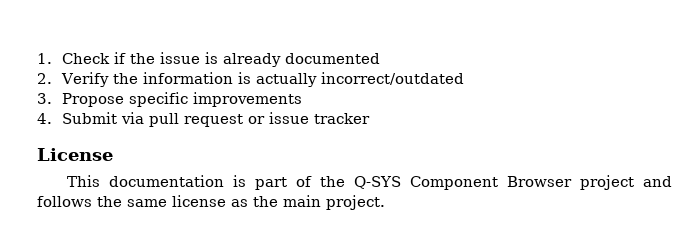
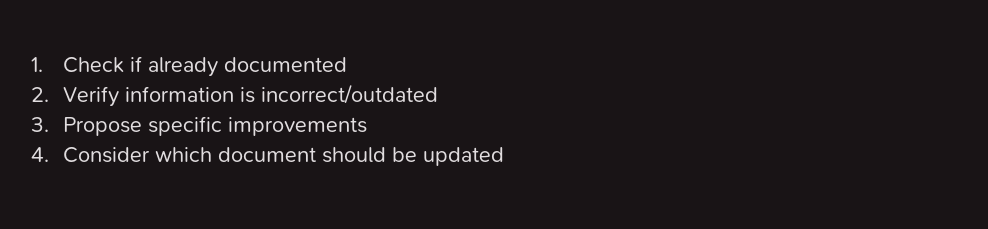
[130,52,219,64] the issue is -> (142, 64) none
[113,73,139,84] the -> (119, 96) none
[256,73,318,87] actually -> (255, 95) none
[62,112,371,127] [37,148,113,161] [67,175,672,190] [37,195,385,210] Submit via pull request or issue tracker // License // This documentation is part of the Q-SYS Component Browser project and follows the same license as the main project. -> [62,147,504,166] Consider which document should be updated

